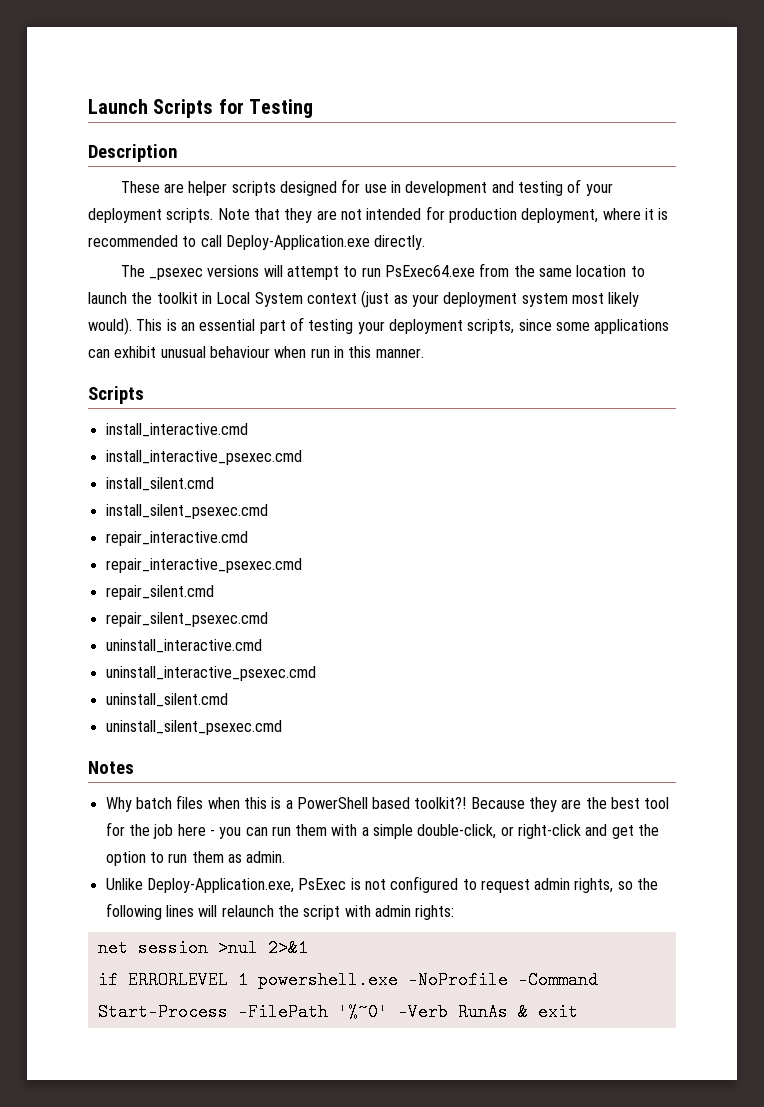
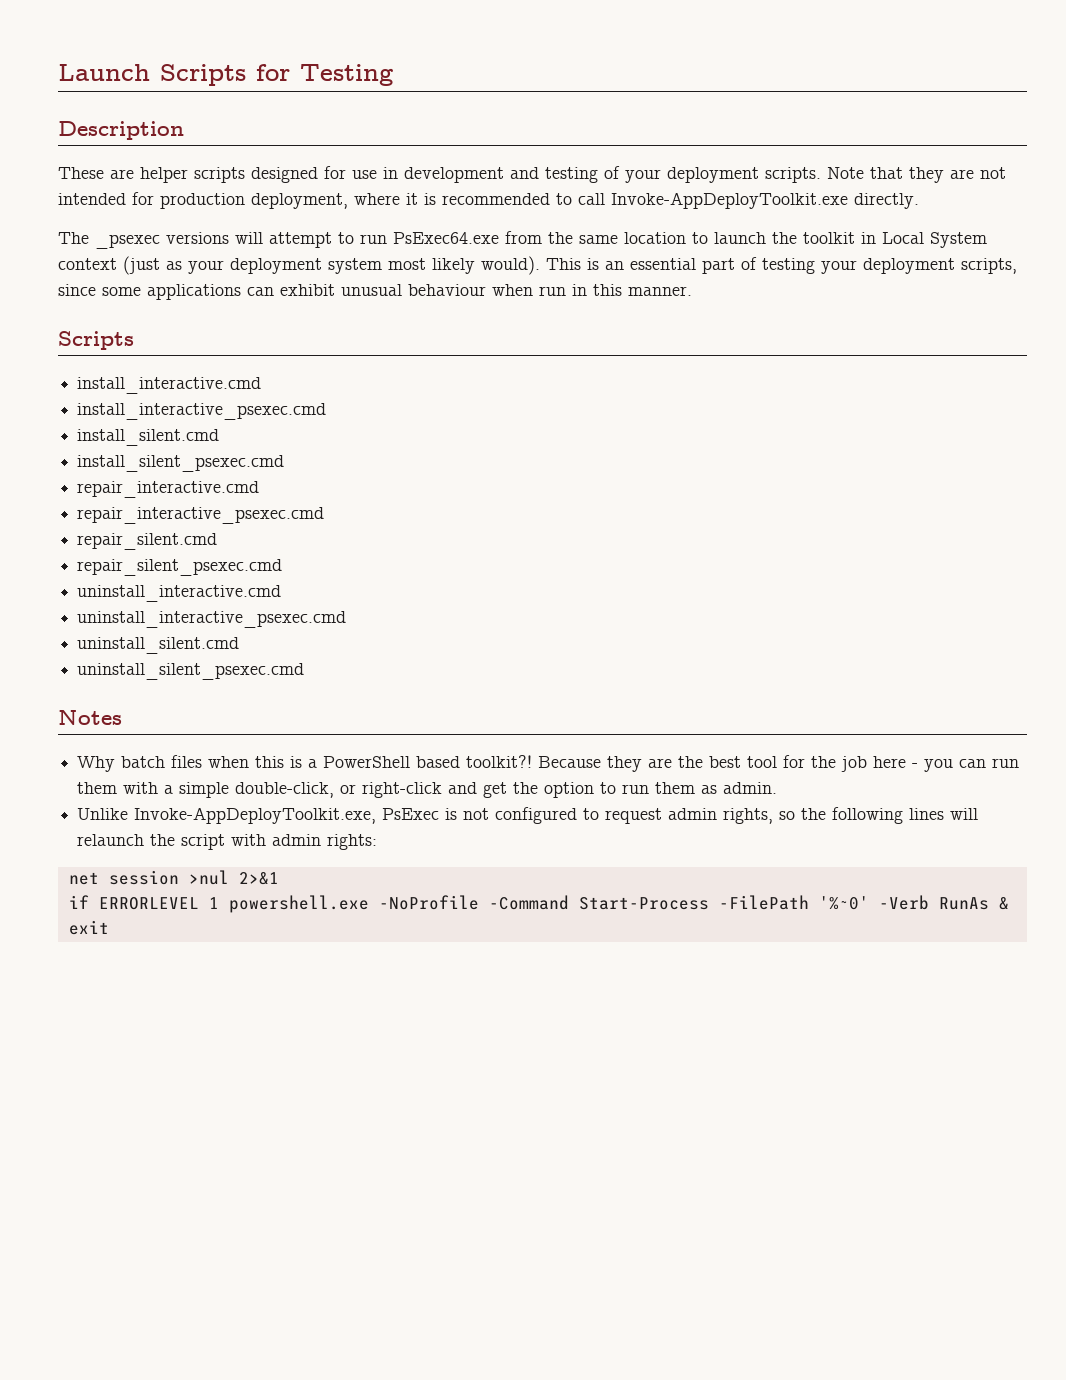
[225,235,370,250] Deploy-Application.exe -> [611,192,848,209] Invoke-AppDeployToolkit.exe
[146,878,294,893] Deploy-Application.exe, -> [134,807,377,824] Invoke-AppDeployToolkit.exe,

